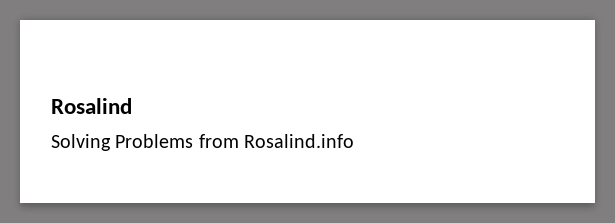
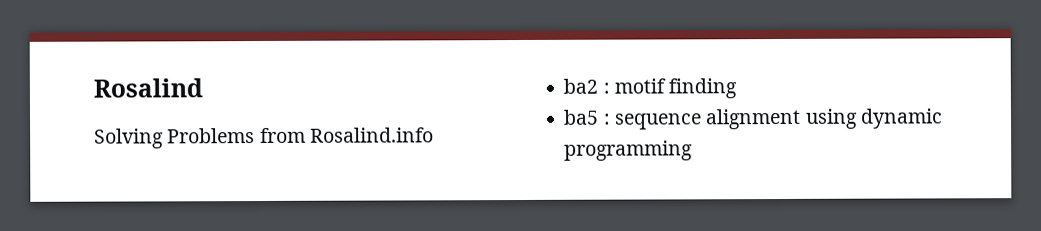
(355, 141) none -> [563,78,738,99] [563,108,943,130] [564,140,694,161] // ba2 : motif finding // ba5 : sequence alignment using dynamic programming

